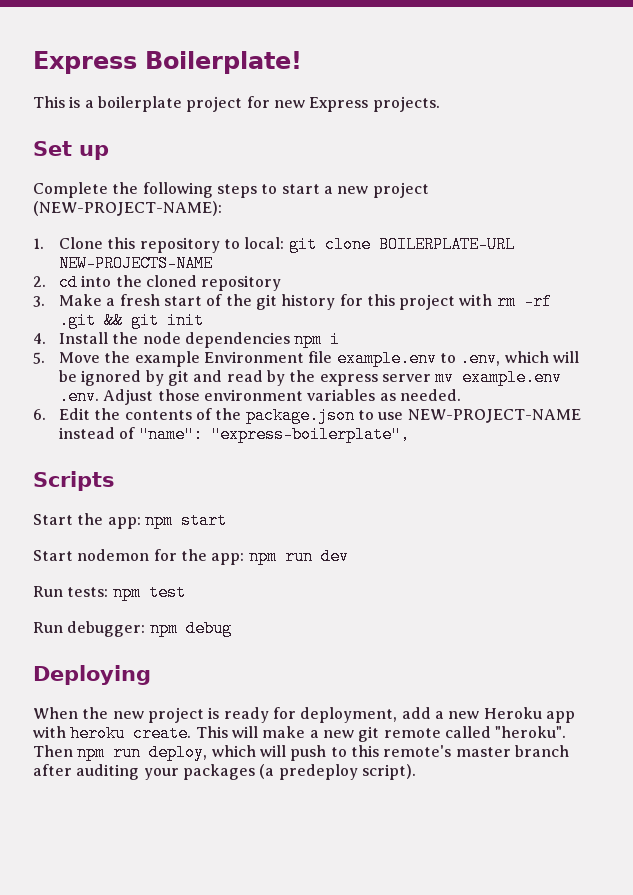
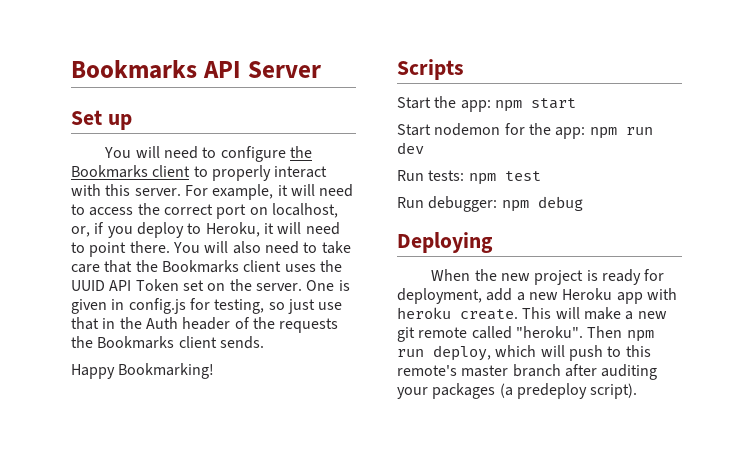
[33,51,302,74] [33,96,440,112] [33,141,109,160] [33,182,429,198] [33,201,222,216] [33,236,515,253] [58,255,213,272] [33,274,282,291] [33,293,552,310] [58,312,204,329] [33,331,341,348] [33,350,579,367] [58,369,563,386] [58,388,461,405] [33,407,581,424] [58,426,410,443] Express Boilerplate! // This is a boilerplate project for new Express projects. // Set up // Complete the following steps to start a new project (NEW-PROJECT-NAME): // 1. Clone this repository to local: git clone BOILERPLATE-URL NEW-PROJECTS-NAME // 2. cd into the cloned repository // 3. Make a fresh start of the git history for this project with rm -rf .git && git init // 4. Install the node dependencies npm i // 5. Move the example Environment file example.env to .env, which will be ignored by git and read by the express server mv example.env .env. Adjust those environment variables as needed. // 6. Edit the contents of the package.json to use NEW-PROJECT-NAME instead of "name": "express-boilerplate", -> [71,60,321,79] [71,110,132,130] [104,146,312,162] [71,165,328,181] [71,184,354,200] [71,203,338,219] [71,222,340,238] [71,241,351,257] [71,260,342,273] [71,279,350,291] [71,298,343,314] [71,317,339,333] [71,336,264,349] [71,363,215,379] Bookmarks API Server // Set up // You will need to configure the Bookmarks client to properly interact with this server. For example, it will need to access the correct port on localhost, or, if you deploy to Heroku, it will need to point there. You will also need to take care that the Bookmarks client uses the UUID API Token set on the server. One is given in config.js for testing, so just use that in the Auth header of the requests the Bookmarks client sends. // Happy Bookmarking!

